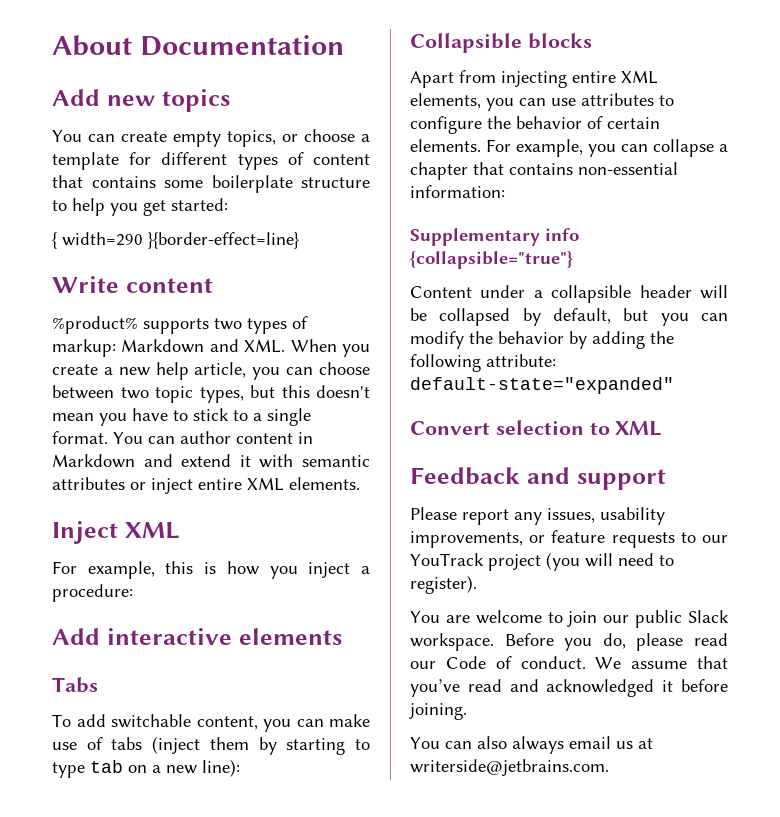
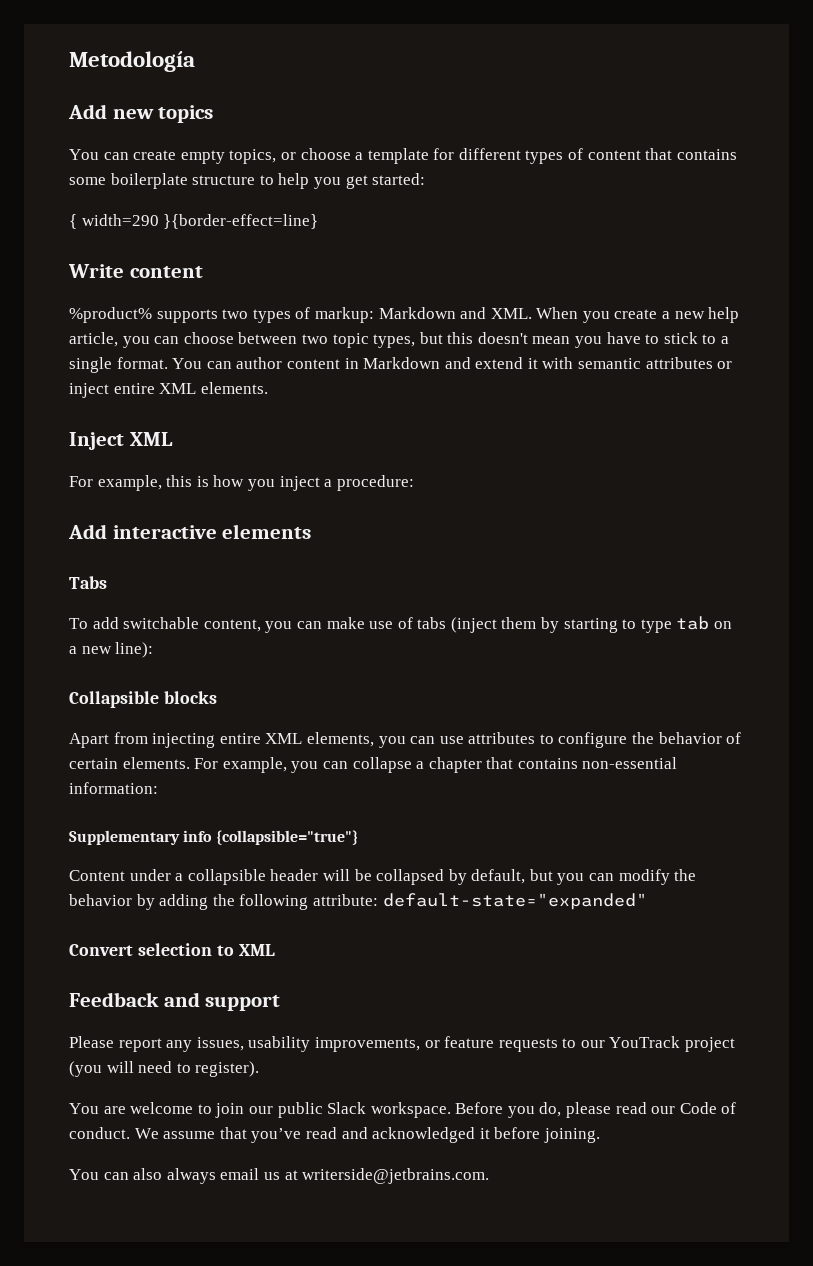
[52,35,344,56] About Documentation -> [69,51,195,72] Metodología

